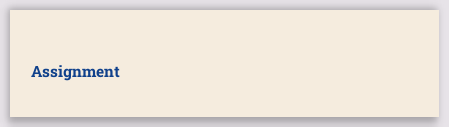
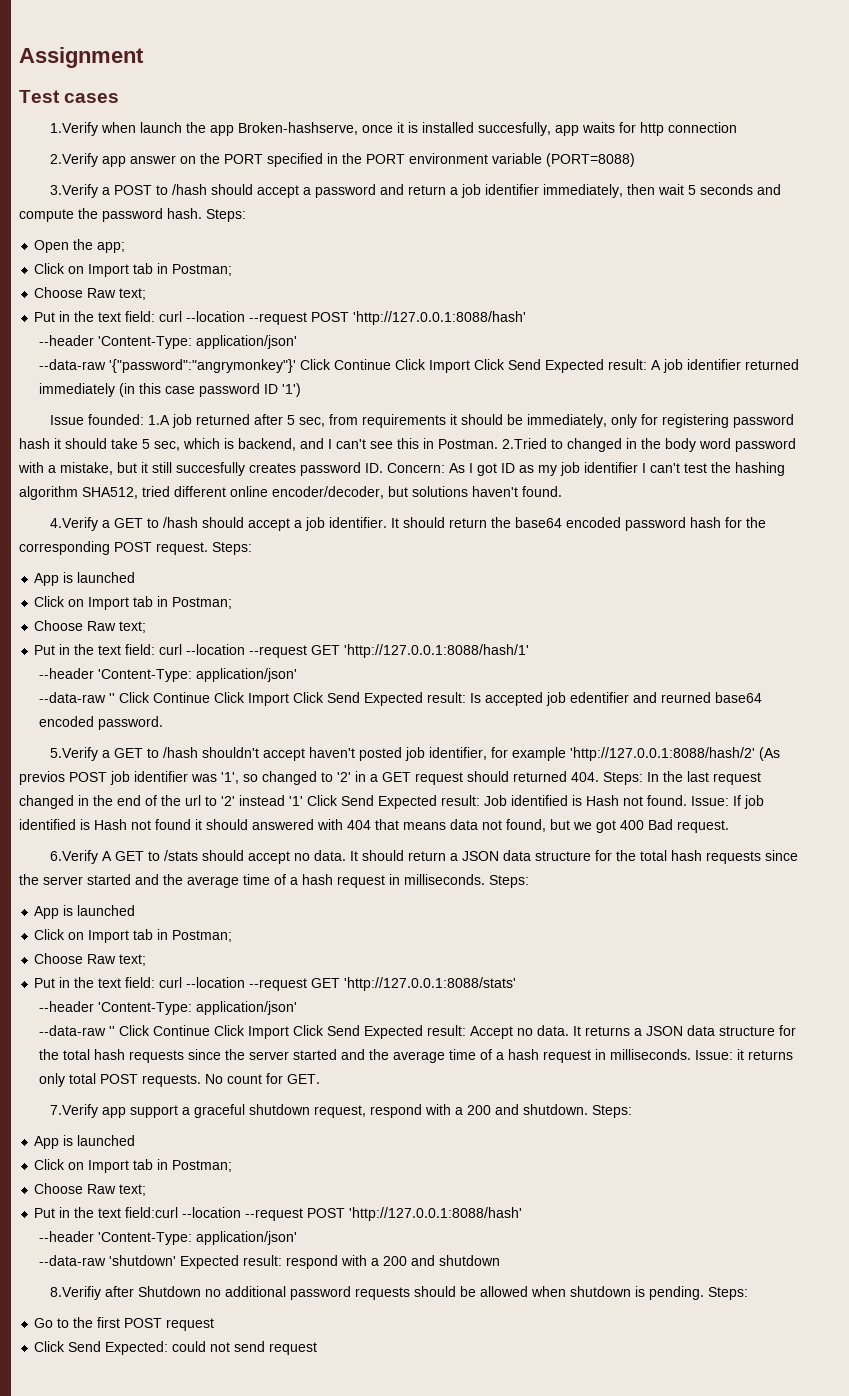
(120, 73) none -> [19,90,120,103] [50,122,738,136] [50,153,636,167] [50,184,782,198] [19,208,246,222] [34,239,126,253] [34,263,233,277] [34,287,147,300] [34,311,527,325] [38,335,297,349] [38,359,799,373] [38,383,301,397] [50,414,795,428] [19,438,796,452] [18,462,785,476] [19,486,562,500] [50,517,767,531] [19,541,252,555] [34,572,136,586] [34,596,233,610] [34,620,147,633] [34,644,530,658] [38,668,297,682] [38,692,762,706] [38,716,163,730] [50,747,781,761] [19,771,761,785] [19,795,764,809] [19,819,729,833] [50,850,799,864] [19,874,529,888] [34,905,136,919] [34,929,233,943] [34,953,147,966] [34,977,517,991] [38,1001,297,1015] [38,1025,796,1039] [38,1049,793,1063] [38,1073,320,1087] [50,1104,633,1118] [34,1135,136,1149] [34,1159,233,1173] [34,1183,147,1196] [34,1207,523,1221] [38,1231,297,1245] [38,1255,500,1269] [50,1286,749,1300] [34,1317,215,1331] [34,1341,318,1355] // Test cases // 1.Verify when launch the app Broken-hashserve, once it is installed succesfully, app waits for http connection // 2.Verify app answer on the PORT specified in the PORT environment variable (PORT=8088) // 3.Verify a POST to /hash should accept a password and return a job identifier immediately, then wait 5 seconds and compute the password hash. Steps: // Open the app; // Click on Import tab in Postman; // Choose Raw text; // Put in the text field: curl --location --request POST 'http://127.0.0.1:8088/hash' // --header 'Content-Type: application/json' // --data-raw '{"password":"angrymonkey"}' Click Continue Click Import Click Send Expected result: A job identifier returned immediately (in this case password ID '1') // Issue founded: 1.A job returned after 5 sec, from requirements it should be immediately, only for registering password hash it should take 5 sec, which is backend, and I can't see this in Postman. 2.Tried to changed in the body word password with a mistake, but it still succesfully creates password ID. Concern: As I got ID as my job identifier I can't test the hashing algorithm SHA512, tried different online encoder/decoder, but solutions haven't found. // 4.Verify a GET to /hash should accept a job identifier. It should return the base64 encoded password hash for the corresponding POST request. Steps: // App is launched // Click on Import tab in Postman; // Choose Raw text; // Put in the text field: curl --location --request GET 'http://127.0.0.1:8088/hash/1' // --header 'Content-Type: application/json' // --data-raw '' Click Continue Click Import Click Send Expected result: Is accepted job edentifier and reurned base64 encoded password. // 5.Verify a GET to /hash shouldn't accept haven't posted job identifier, for example 'http://127.0.0.1:8088/hash/2' (As previos POST job identifier was '1', so changed to '2' in a GET request should returned 404. Steps: In the last request changed in the end of the url to '2' instead '1' Click Send Expected result: Job identified is Hash not found. Issue: If job identified is Hash not found it should answered with 404 that means data not found, but we got 400 Bad request. // 6.Verify A GET to /stats should accept no data. It should return a JSON data structure for the total hash requests since the server started and the average time of a hash request in milliseconds. Steps: // App is launched // Click on Import tab in Postman; // Choose Raw text; // Put in the text field: curl --location --request GET 'http://127.0.0.1:8088/stats' // --header 'Content-Type: application/json' // --data-raw '' Click Continue Click Import Click Send Expected result: Accept no data. It returns a JSON data structure for the total hash requests since the server started and the average time of a hash request in milliseconds. Issue: it returns only total POST requests. No count for GET. // 7.Verify app support a graceful shutdown request, respond with a 200 and shutdown. Steps: // App is launched // Click on Import tab in Postman; // Choose Raw text; // Put in the text field:curl --location --request POST 'http://127.0.0.1:8088/hash' // --header 'Content-Type: application/json' // --data-raw 'shutdown' Expected result: respond with a 200 and shutdown // 8.Verifiy after Shutdown no additional password requests should be allowed when shutdown is pending. Steps: // Go to the first POST request // Click Send Expected: could not send request

